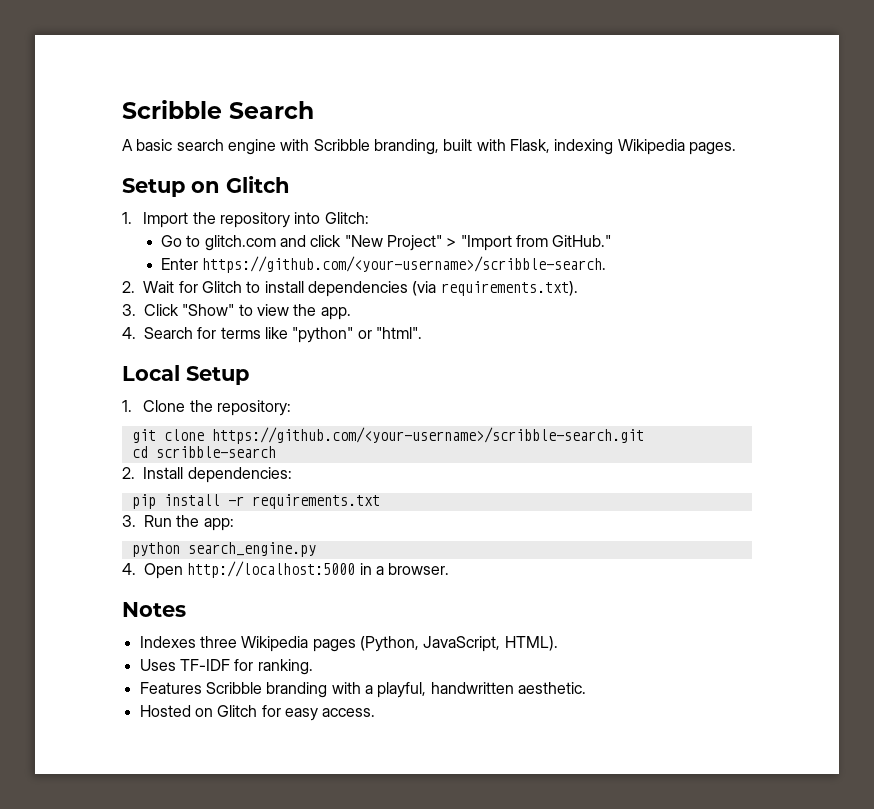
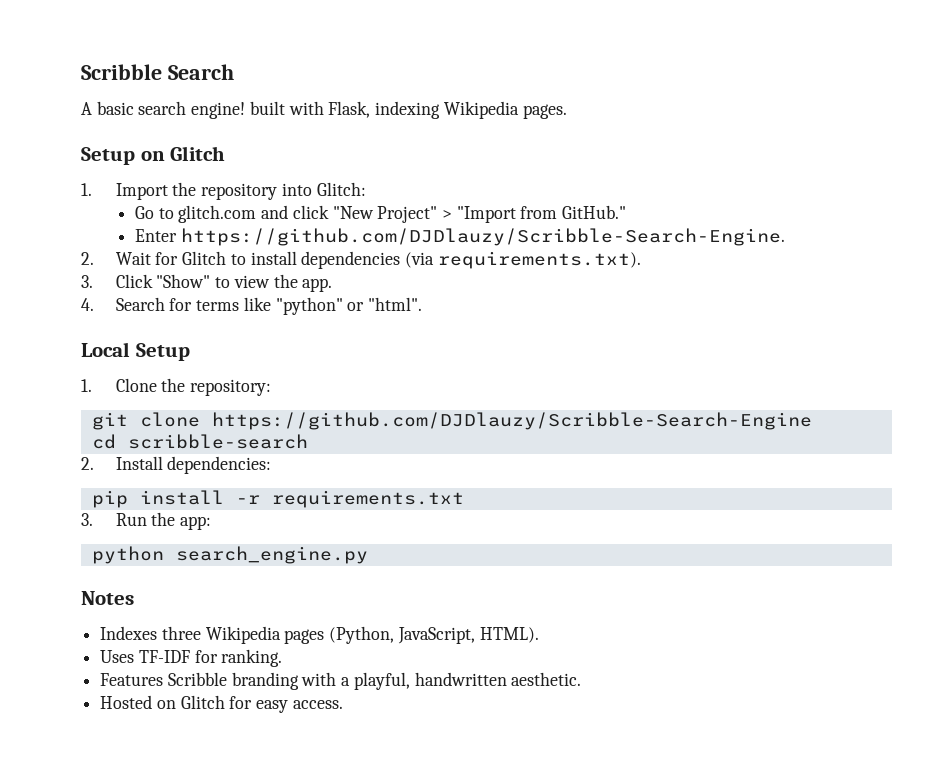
[227,139,439,155] engine with Scribble branding, -> [191,102,246,119] engine!
[202,256,607,273] https://github.com/<your-username>/scribble-search. -> [180,228,785,246] https://github.com/DJDlauzy/Scribble-Search-Engine.
[211,427,644,444] https://github.com/<your-username>/scribble-search.git -> [211,412,812,430] https://github.com/DJDlauzy/Scribble-Search-Engine
[122,561,450,579] // 4. Open http://localhost:5000 in a browser. -> (368, 555) none

